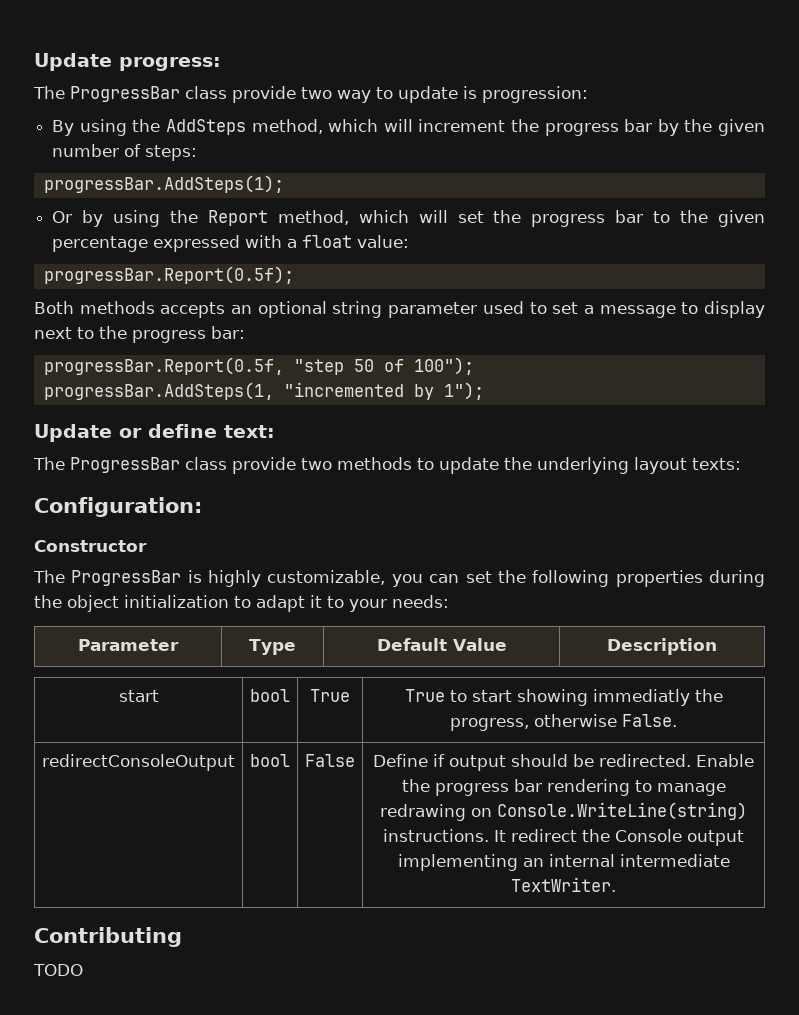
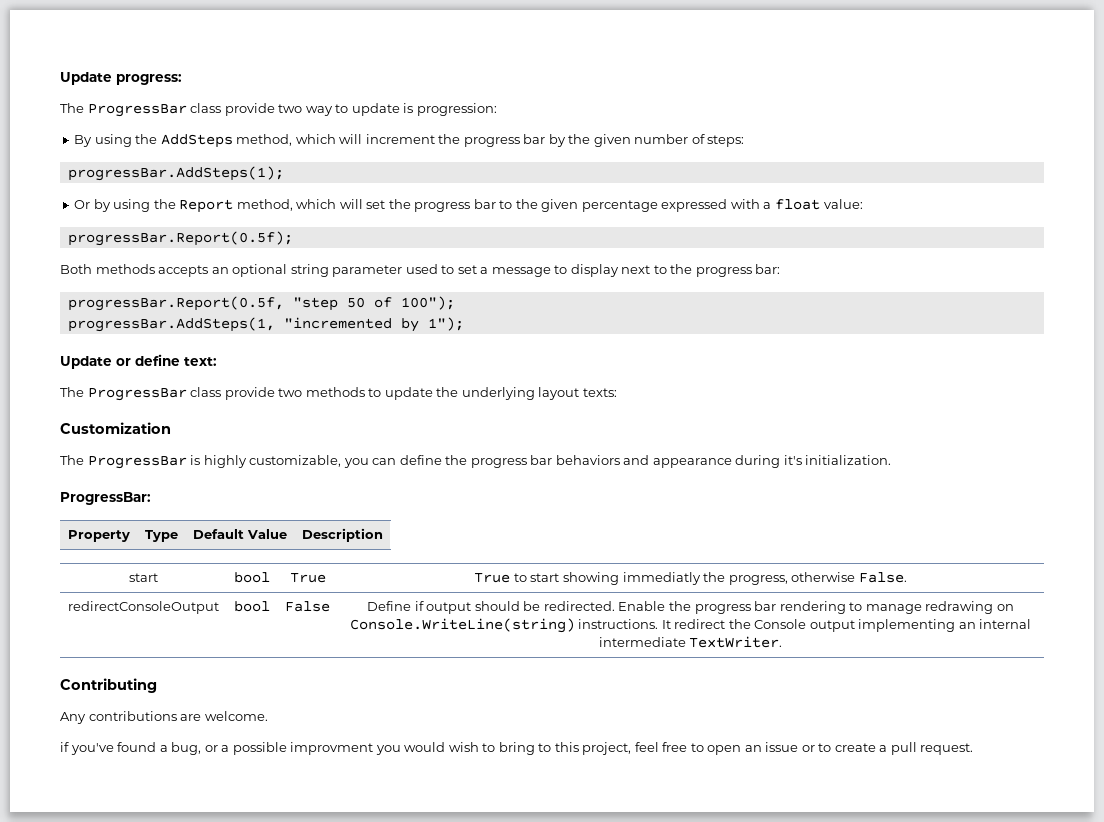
[34,497,202,517] [34,540,147,552] Configuration: // Constructor -> [60,422,171,434] Customization
[465,570,766,587] [34,595,449,612] [78,639,179,651] set the following properties during the object initialization to adapt it to your needs: // Parameter -> [399,455,892,468] [60,492,151,505] [68,530,130,542] define the progress bar behaviors and appearance during it's initialization. // ProgressBar: // Property
[33,964,83,976] TODO -> [60,711,268,724] [60,742,974,755] Any contributions are welcome. // if you've found a bug, or a possible improvment you would wish to bring to this project, feel free to open an issue or to create a pull request.

